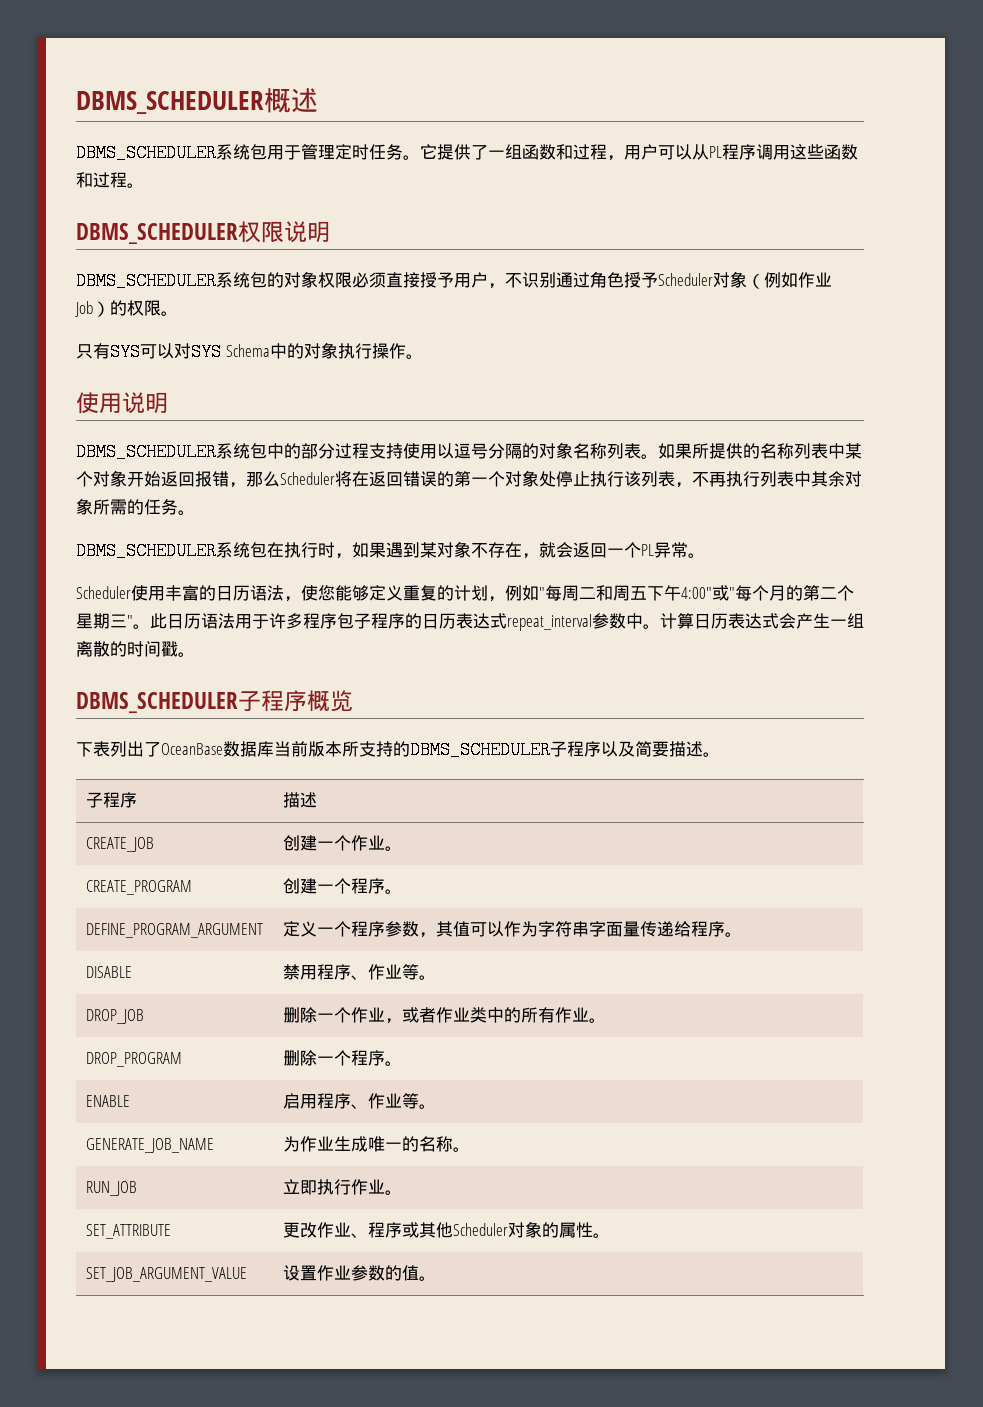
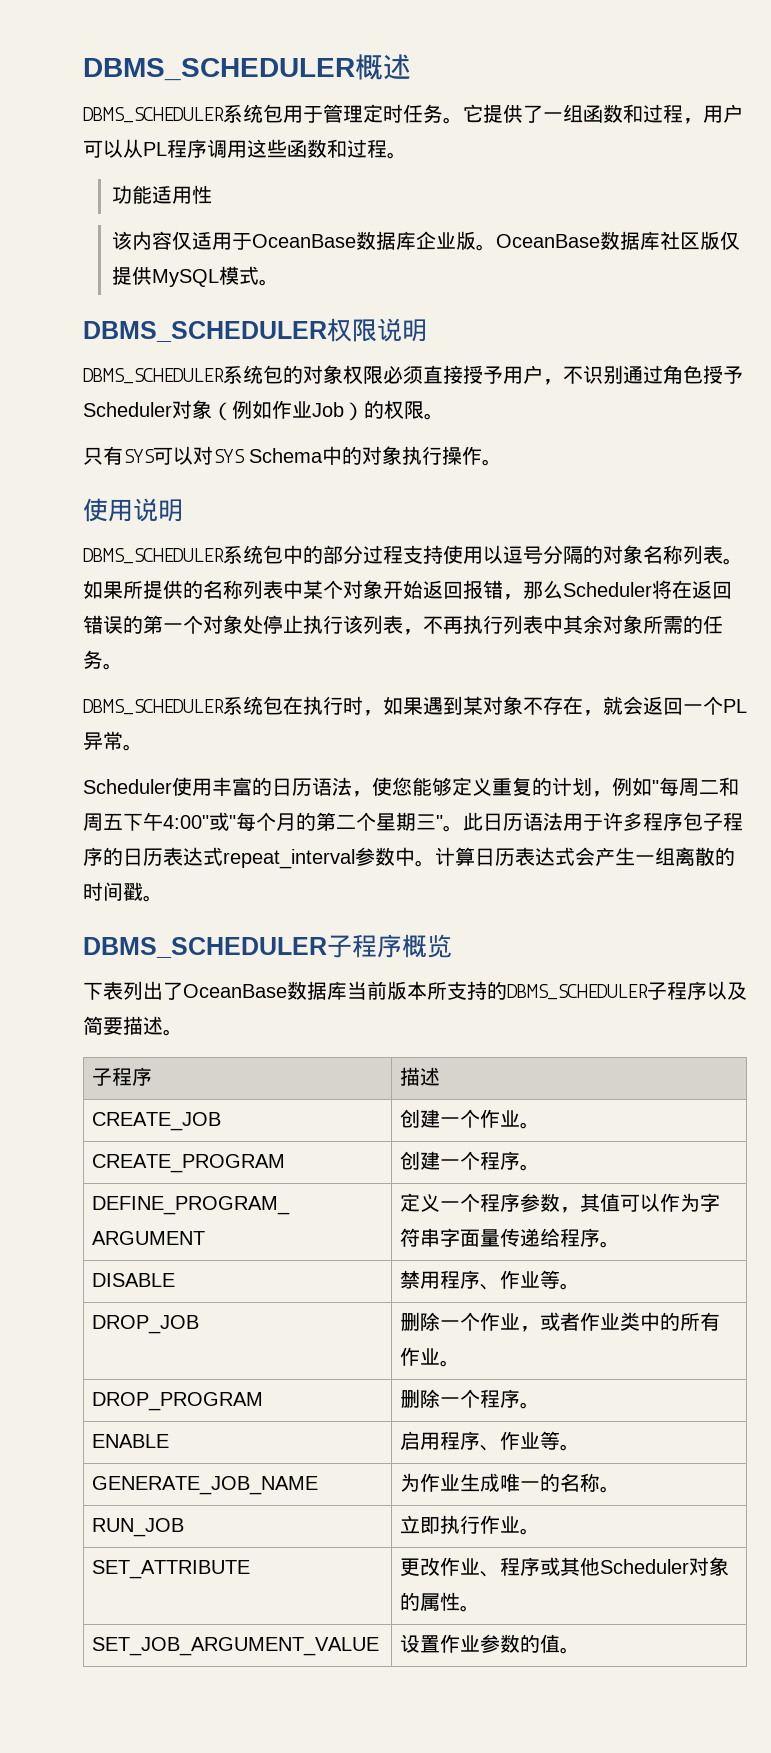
(144, 185) none -> [112,185,213,204] [112,231,741,251] [112,266,280,287] // 功能适用性 // 该内容仅适用于OceanBase数据库企业版。OceanBase数据库社区版仅提供MySQL模式。

